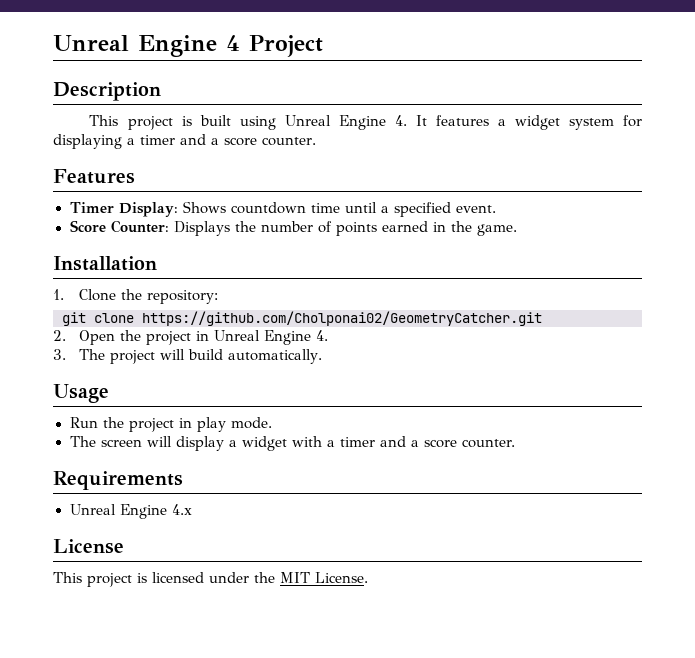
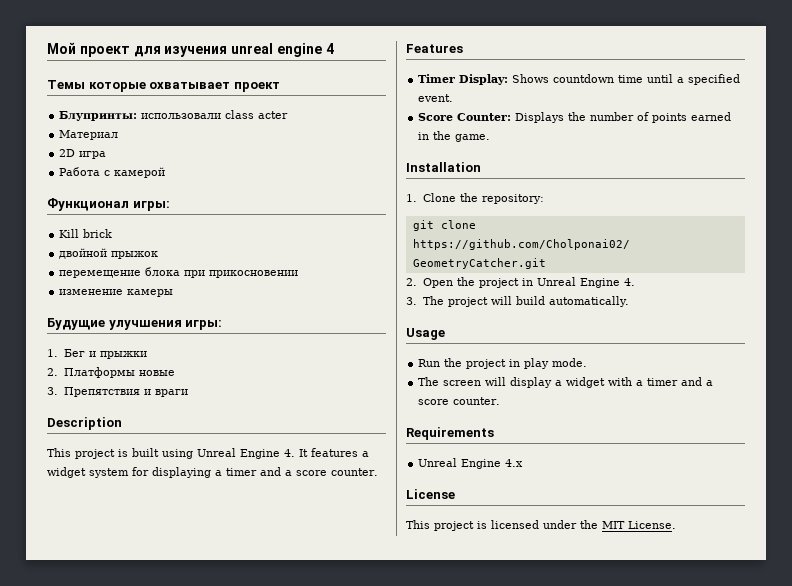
[53,35,323,57] Unreal Engine 4 Project -> [47,42,334,57] [47,80,280,92] [59,110,289,121] [59,130,119,140] [59,149,107,159] [59,167,166,178] [47,198,170,211] [59,229,113,238] [59,248,159,259] [59,267,299,278] [59,289,174,297] [47,318,223,330] [47,349,147,359] [47,367,175,378] [47,387,188,397] Мой проект для изучения unreal engine 4 // Темы которые охватывает проект // Блупринты: использовали class acter // Материал // 2D игра // Работа с камерой // Функционал игры: // Kill brick // двойной прыжок // перемещение блока при прикосновении // изменение камеры // Будущие улучшения игры: // 1. Бег и прыжки // 2. Платформы новые // 3. Препятствия и враги

